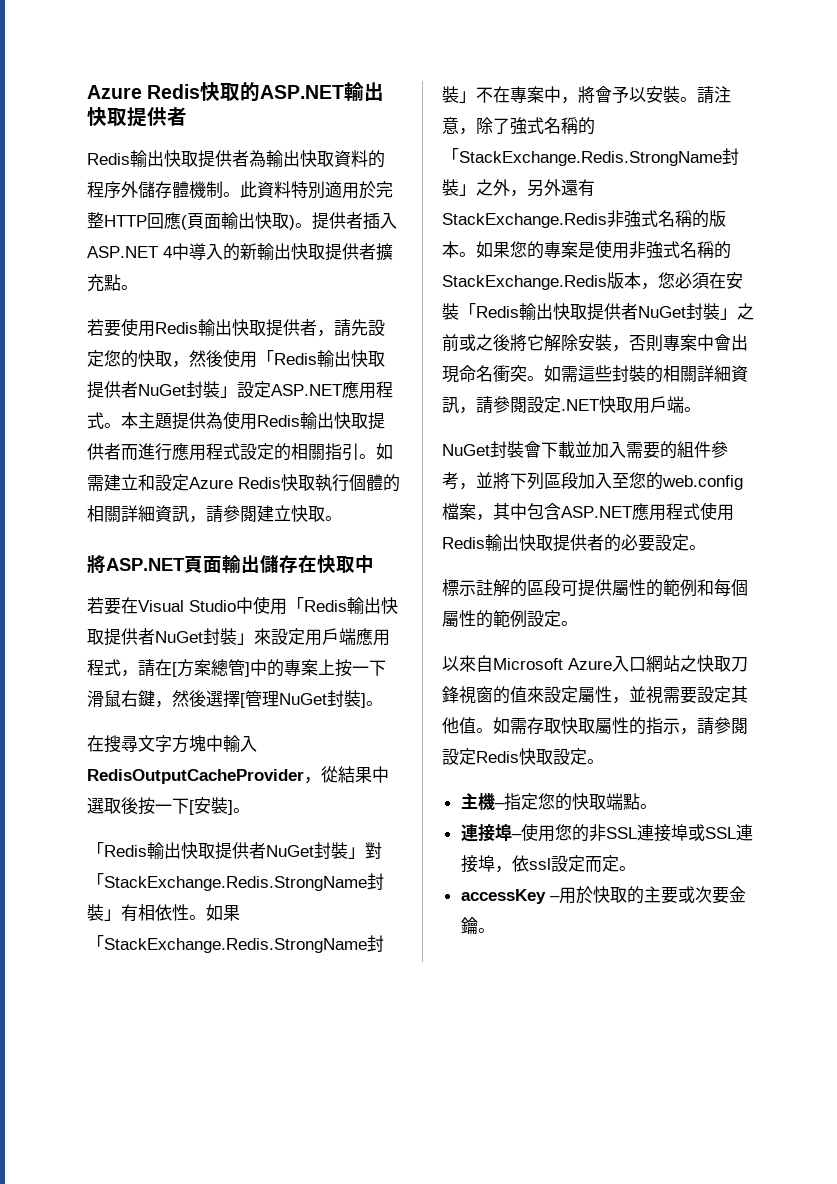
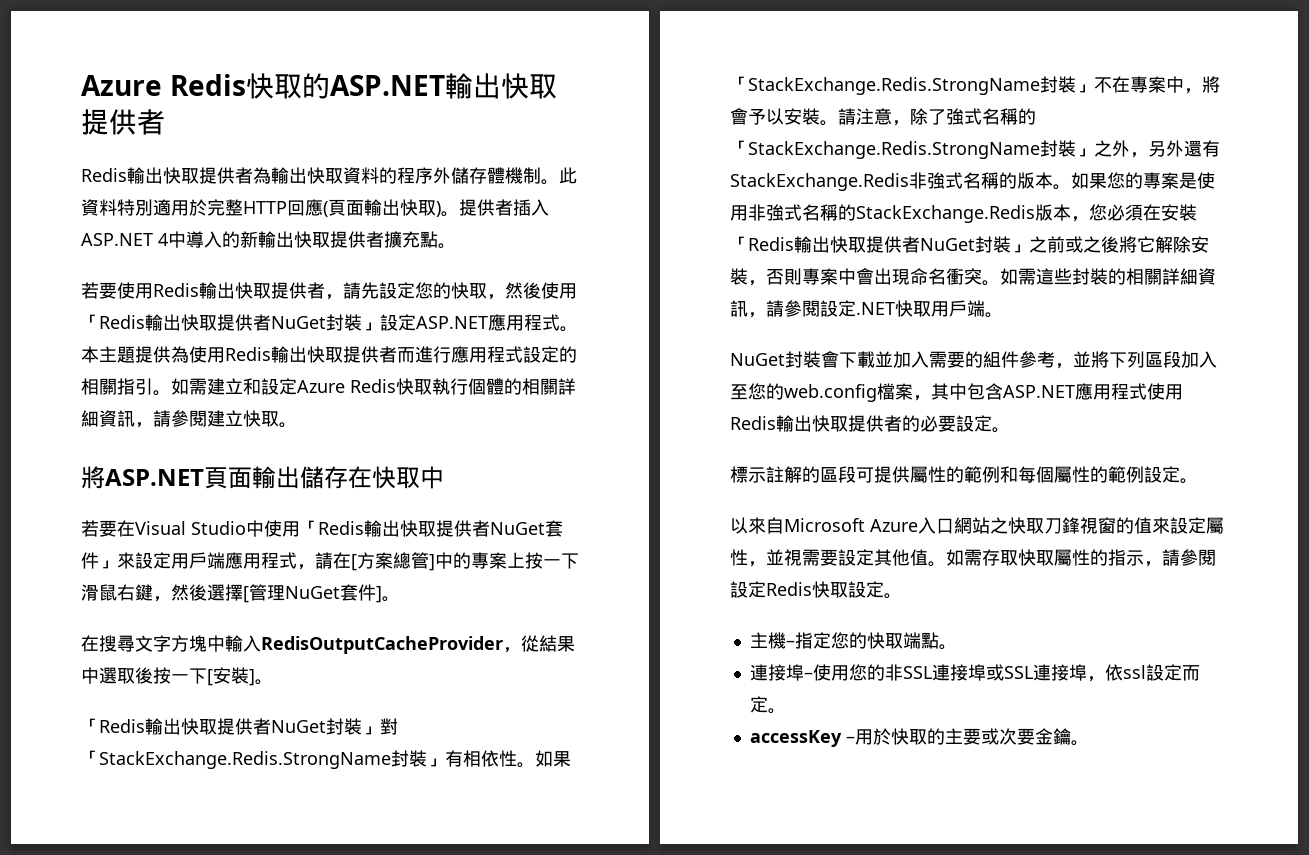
[203,628,237,645] 封裝 -> [545,520,563,537] [81,552,99,569] 套件
[327,690,361,707] 封裝 -> [340,584,376,601] 套件

